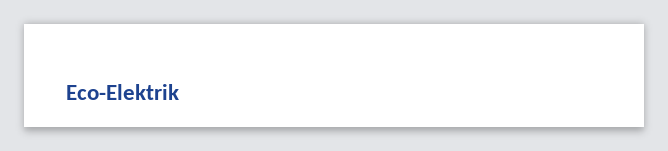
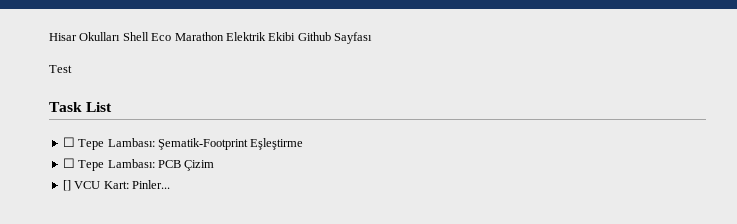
[66,84,179,100] Eco-Elektrik -> [49,32,372,44] [49,65,72,73] [49,102,113,112] [62,137,304,150] [62,158,215,171] [62,180,170,191] Hisar Okulları Shell Eco Marathon Elektrik Ekibi Github Sayfası // Test // Task List // ☐ Tepe Lambası: Şematik-Footprint Eşleştirme // ☐ Tepe Lambası: PCB Çizim // [] VCU Kart: Pinler...

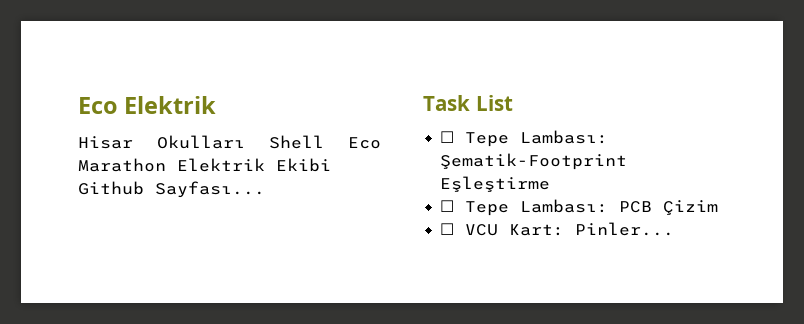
(49, 37) none -> [78,96,217,114] Eco Elektrik //
[334,32,372,44] [49,65,72,73] Sayfası // Test -> [155,181,265,198] Sayfası...
[62,180,71,191] [] -> [440,223,455,235] ☐

